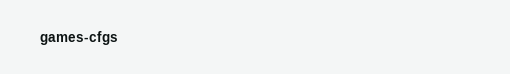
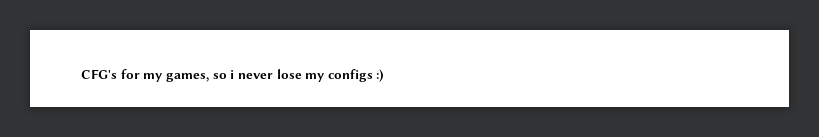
[40,31,118,45] games-cfgs -> [81,69,385,82] CFG's for my games, so i never lose my configs :)

